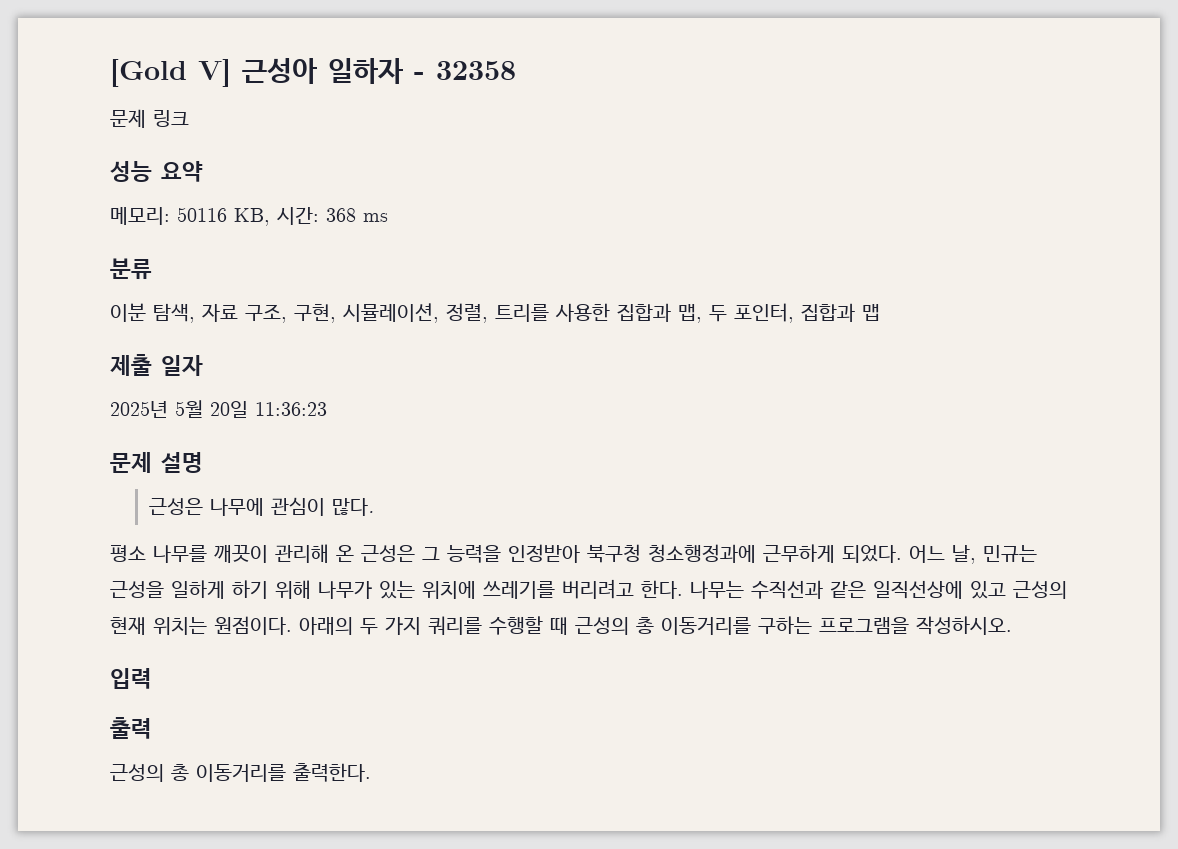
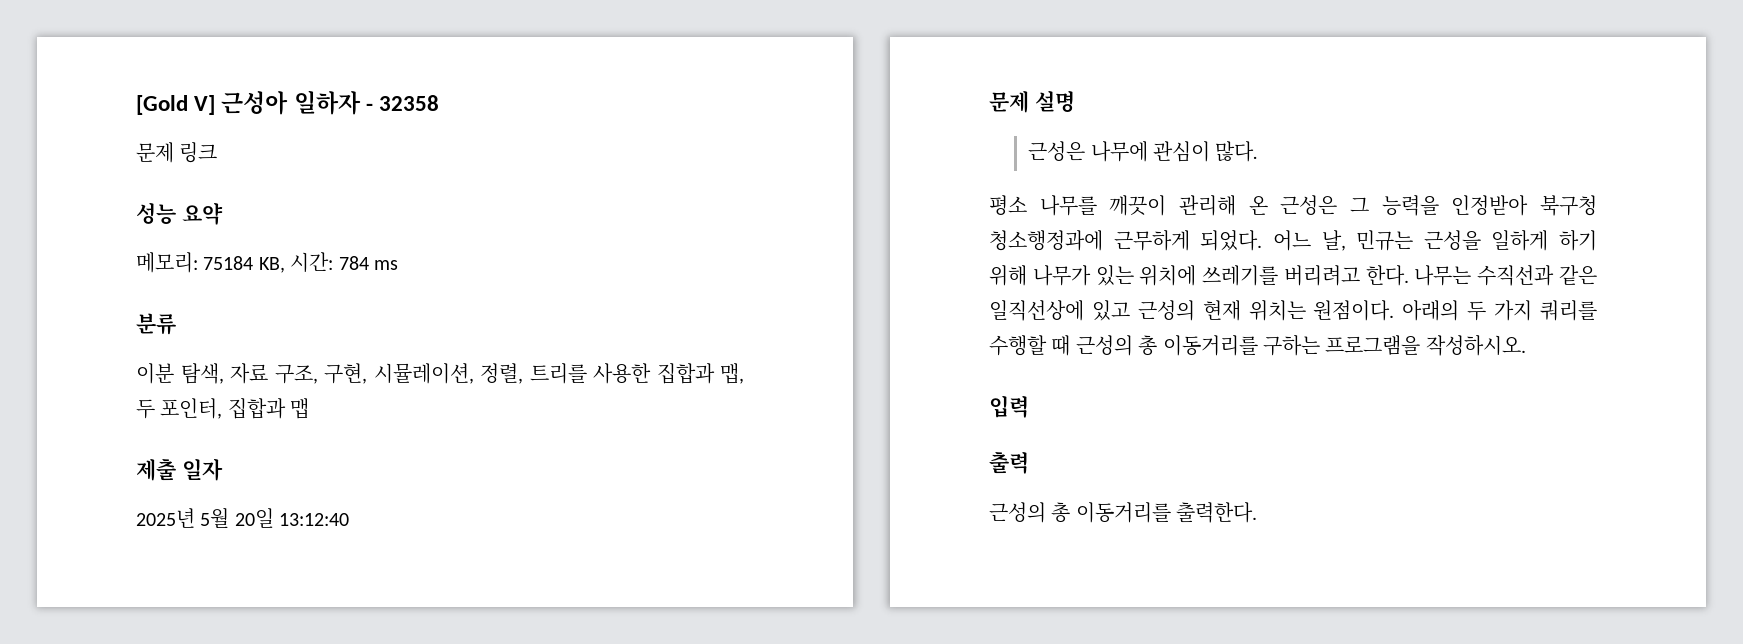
[177,207,227,222] 50116 -> [203,256,254,270] 75184
[326,208,356,222] 368 -> [338,256,369,270] 784
[255,402,327,416] 11:36:23 -> [279,513,350,526] 13:12:40

